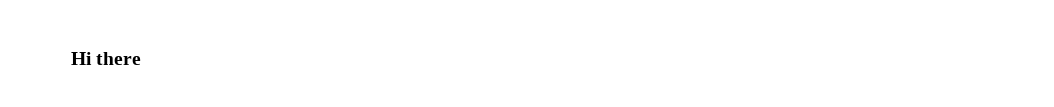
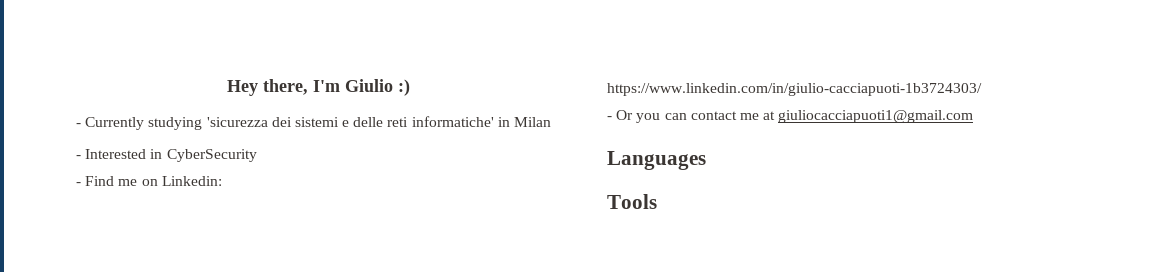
[71,52,142,65] Hi there -> [227,79,410,96] [76,116,552,130] [76,149,257,162] [76,176,222,186] [607,83,982,96] [607,110,974,123] [607,151,706,170] [607,194,657,209] Hey there, I'm Giulio :) // - Currently studying 'sicurezza dei sistemi e delle reti informatiche' in Milan // - Interested in CyberSecurity // - Find me on Linkedin: https://www.linkedin.com/in/giulio-cacciapuoti-1b3724303/ // - Or you can contact me at giuliocacciapuoti1@gmail.com // Languages // Tools

